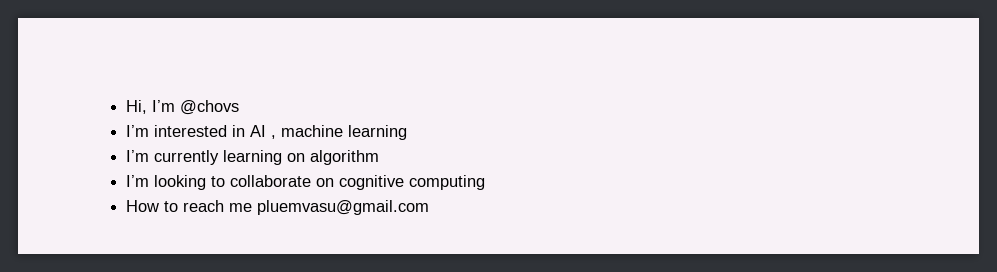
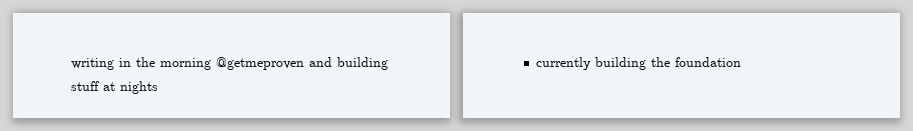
[126,100,240,115] [126,125,408,140] [126,150,380,165] [126,175,486,190] [126,200,430,215] Hi, I’m @chovs // I’m interested in AI , machine learning // I’m currently learning on algorithm // I’m looking to collaborate on cognitive computing // How to reach me pluemvasu@gmail.com -> [71,57,388,70] [71,81,158,94] [536,57,742,70] writing in the morning @getmeproven and building stuff at nights // currently building the foundation

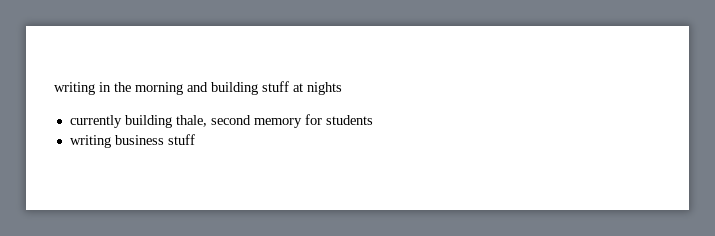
[216,57,304,70] @getmeproven -> (183, 88) none
[651,57,742,67] the foundation -> [175,114,373,128] [69,134,195,148] thale, second memory for students // writing business stuff

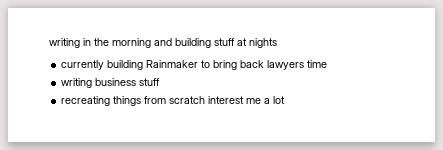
[175,114,373,128] [69,134,195,148] thale, second memory for students // writing business stuff -> [146,60,328,70] [61,78,161,88] [61,96,286,106] Rainmaker to bring back lawyers time // writing business stuff // recreating things from scratch interest me a lot

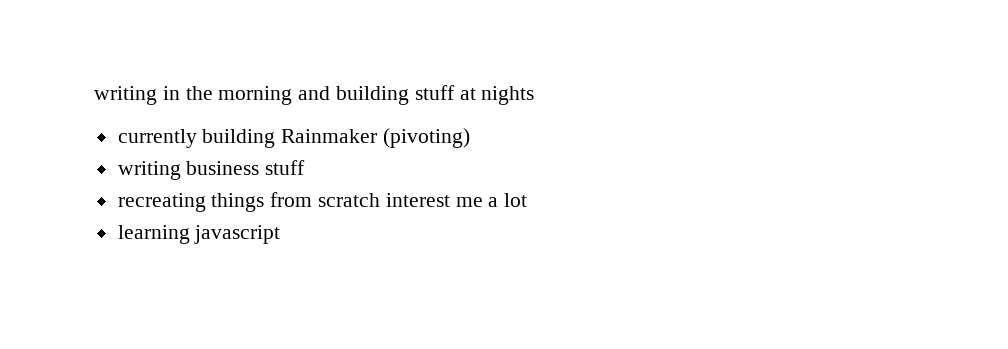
[201,60,328,70] to bring back lawyers time -> [383,128,471,148] (pivoting)
(286, 100) none -> [117,225,281,244] // learning javascript

